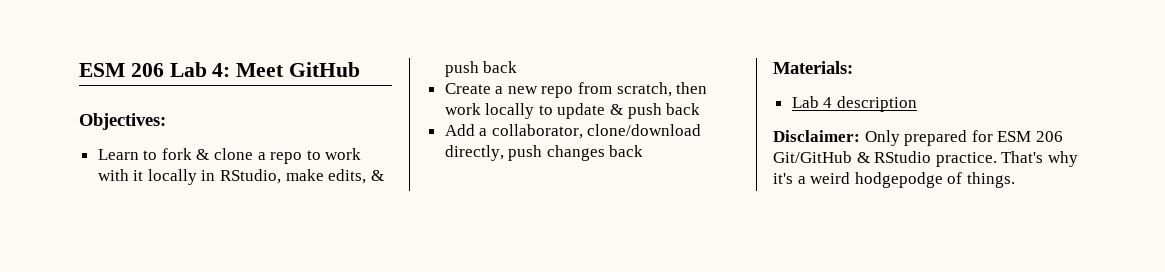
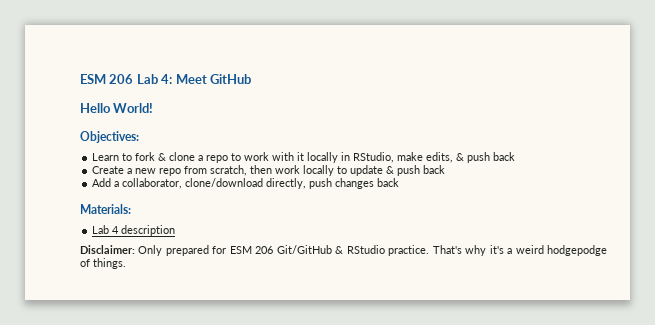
(361, 69) none -> [80,103,154,113] // Hello World!

